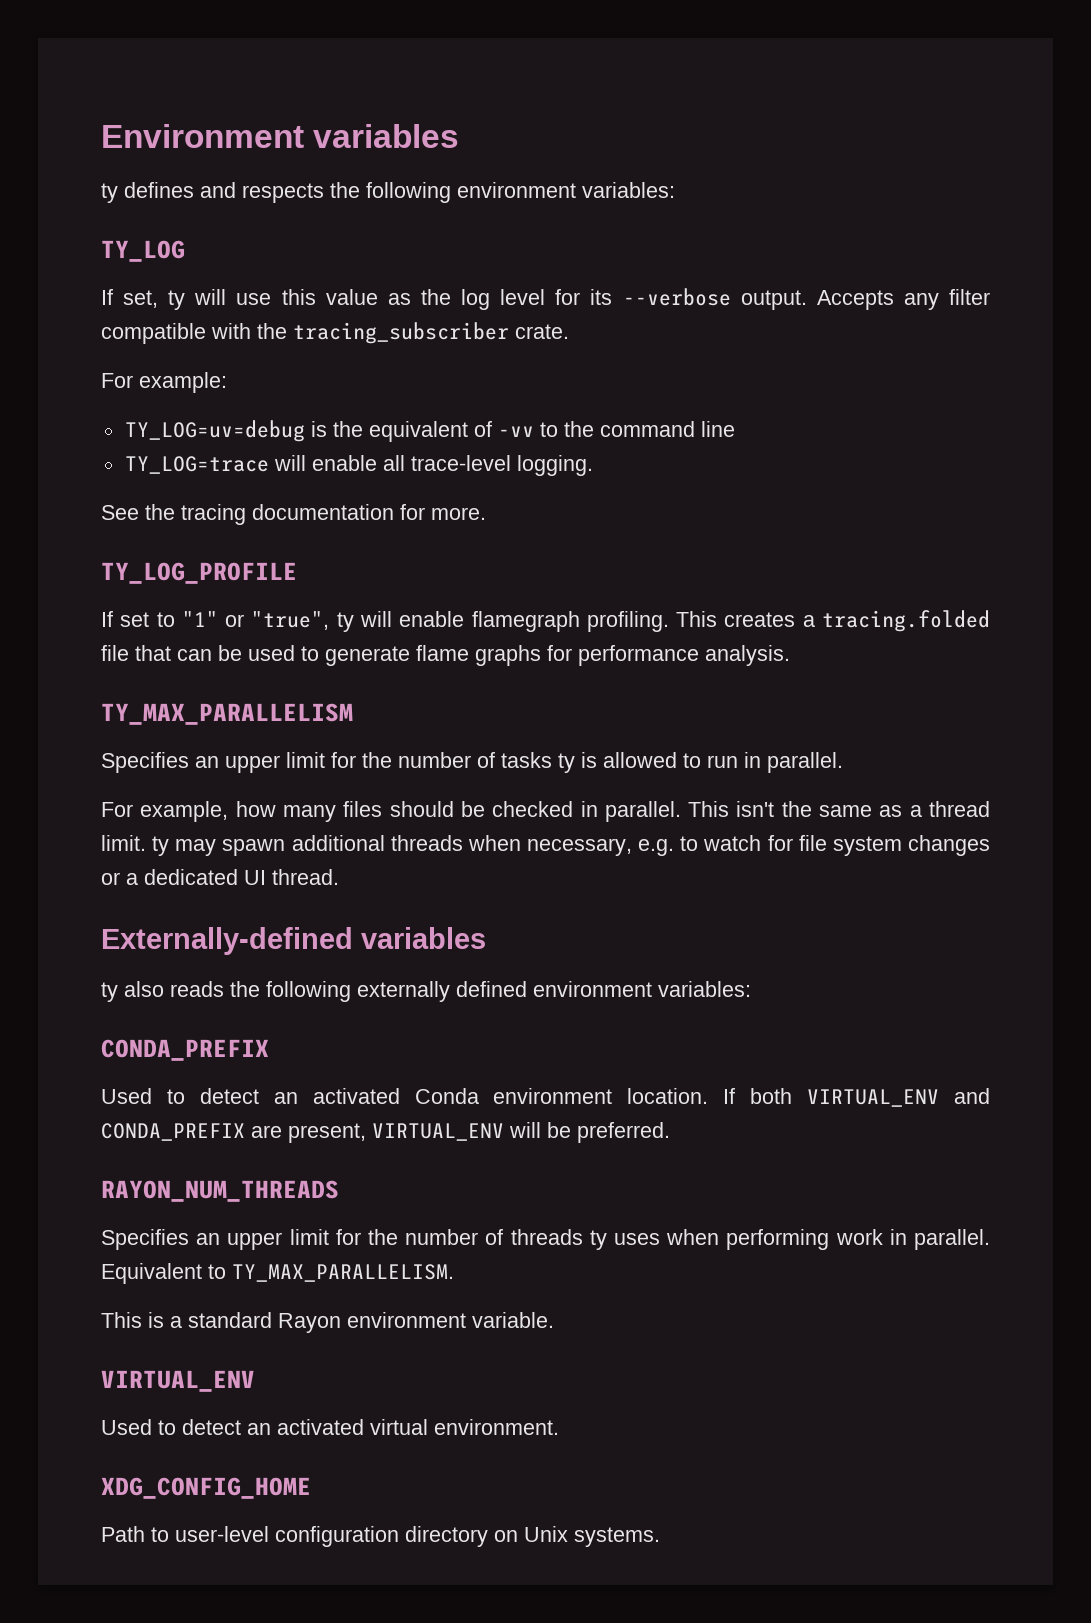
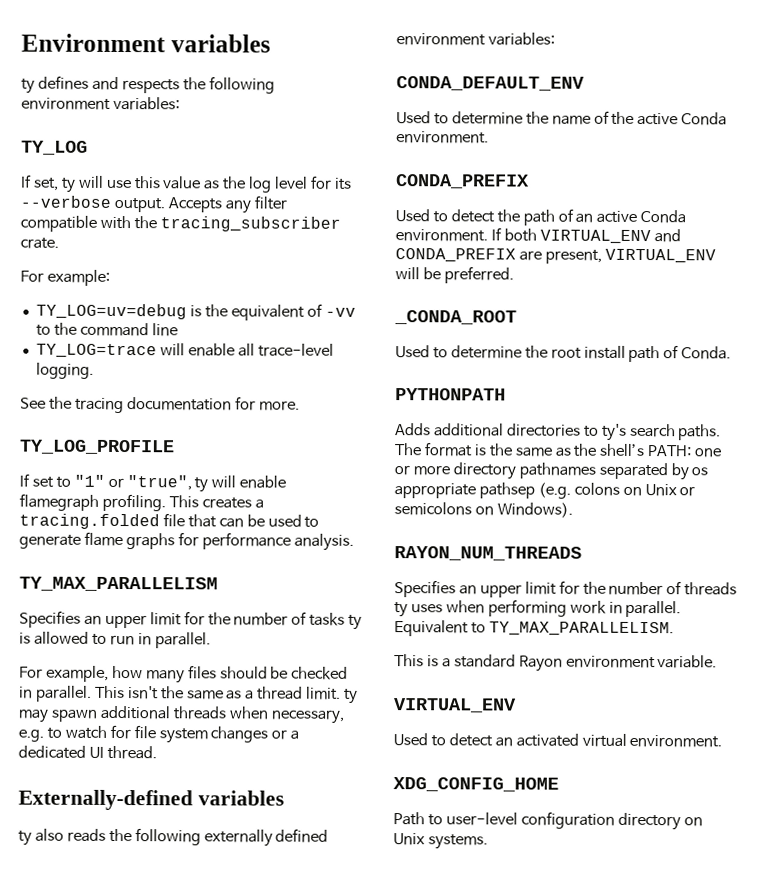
[101,1039,269,1061] [101,1088,709,1104] CONDA_PREFIX // Used to detect an activated Conda environment location. -> [396,76,585,91] [396,110,728,126] [396,131,489,144] [395,174,530,189] [395,208,687,226] [395,229,488,242] CONDA_DEFAULT_ENV // Used to determine the name of the active Conda environment. // CONDA_PREFIX // Used to detect the path of an active Conda environment.
(670, 1132) none -> [394,310,517,325] [395,345,732,363] [395,388,506,401] [395,423,722,441] [394,442,723,458] [394,462,709,481] [394,482,696,499] [394,502,573,518] // _CONDA_ROOT // Used to determine the root install path of Conda. // PYTHONPATH // Adds additional directories to ty's search paths. The format is the same as the shell’s PATH: one or more directory pathnames separated by os appropriate pathsep (e.g. colons on Unix or semicolons on Windows).

